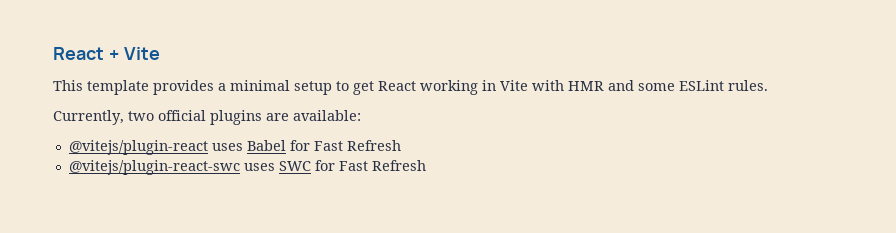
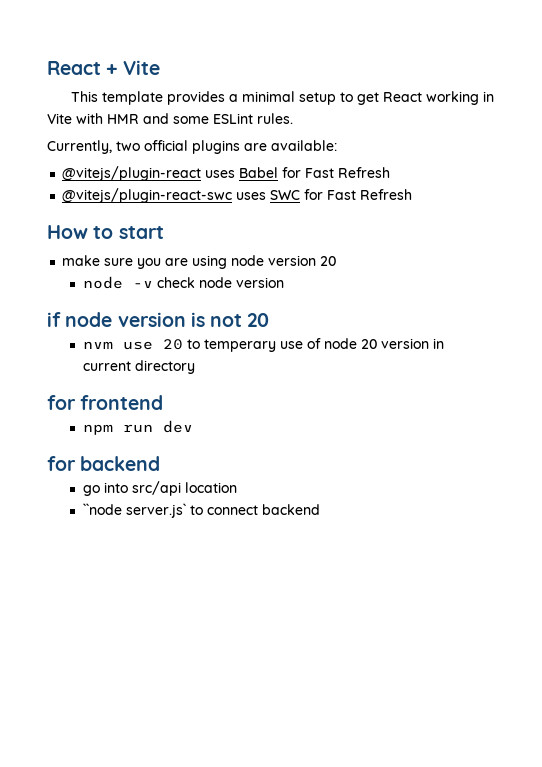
(426, 165) none -> [47,225,164,239] [62,255,337,269] [83,276,285,289] [47,312,270,327] [83,338,445,352] [83,360,196,374] [47,395,164,410] [83,420,194,435] [47,456,161,471] [83,481,238,496] [83,503,321,518] // How to start // make sure you are using node version 20 // node -v check node version // if node version is not 20 // nvm use 20 to temperary use of node 20 version in current directory // for frontend // npm run dev // for backend // go into src/api location // ``node server.js` to connect backend

